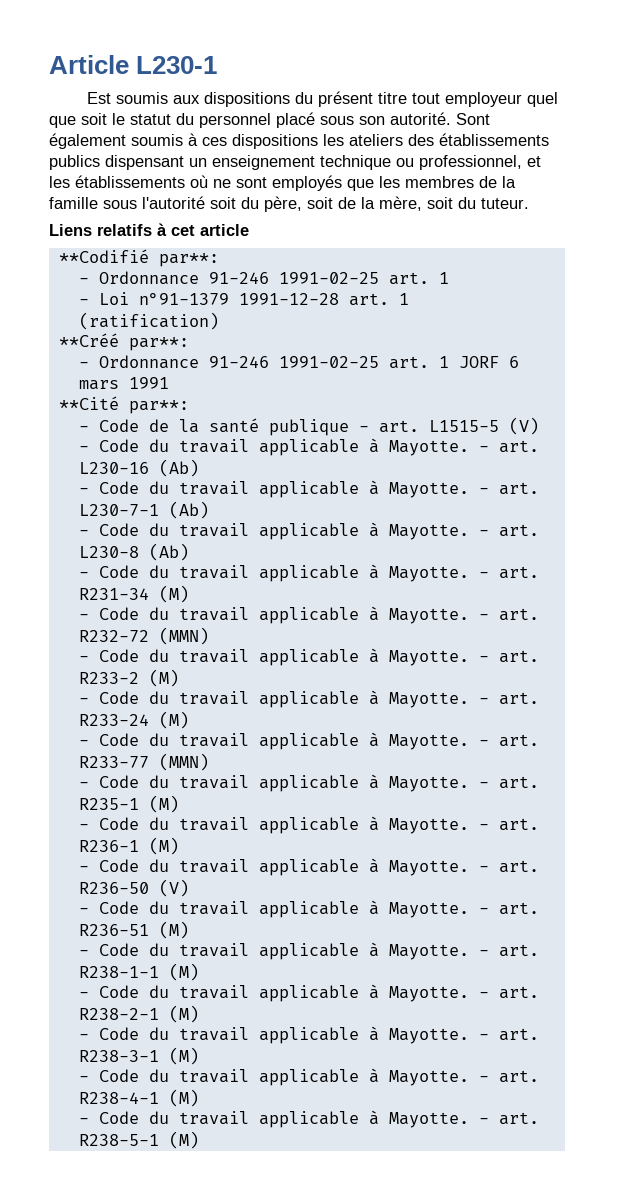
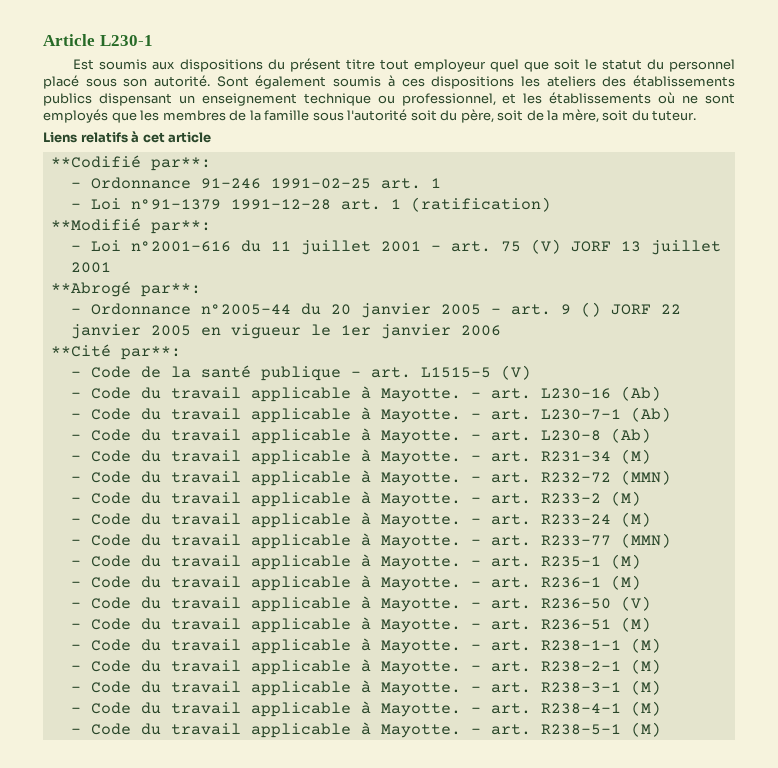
[58,333,189,351] [78,355,519,369] [78,377,169,390] **Créé par**: // - Ordonnance 91-246 1991-02-25 art. 1 JORF 6 mars 1991 -> [50,218,211,234] [70,239,721,255] [70,262,111,273] [50,281,201,297] [70,302,681,318] [70,324,501,339] **Modifié par**: // - Loi n°2001-616 du 11 juillet 2001 - art. 75 (V) JORF 13 juillet 2001 // **Abrogé par**: // - Ordonnance n°2005-44 du 20 janvier 2005 - art. 9 () JORF 22 janvier 2005 en vigueur le 1er janvier 2006

